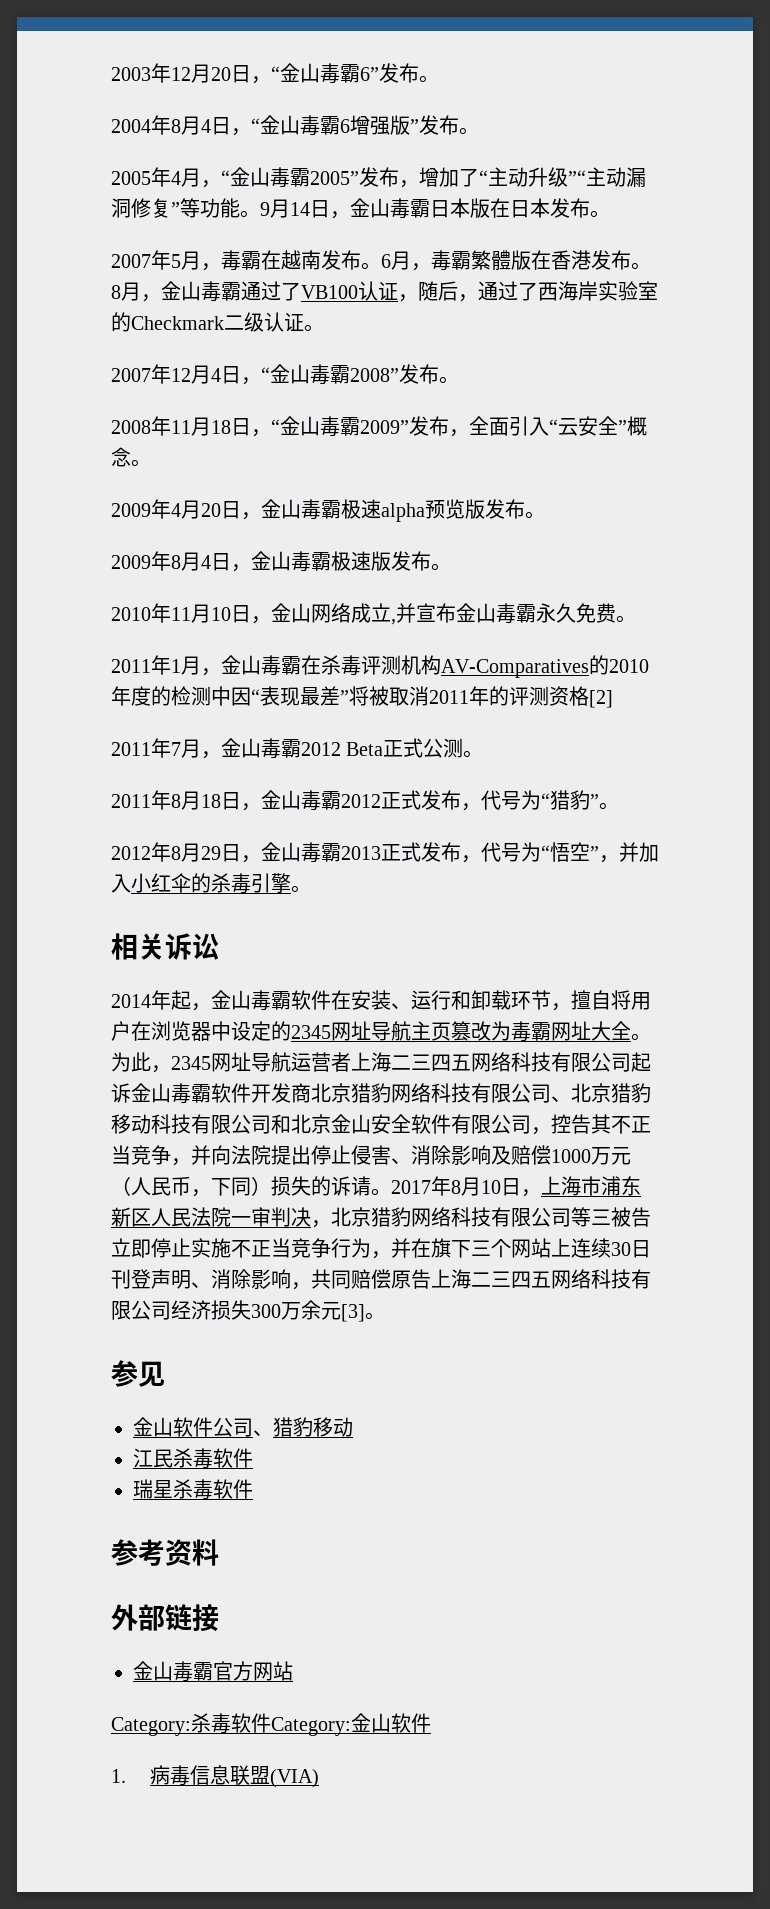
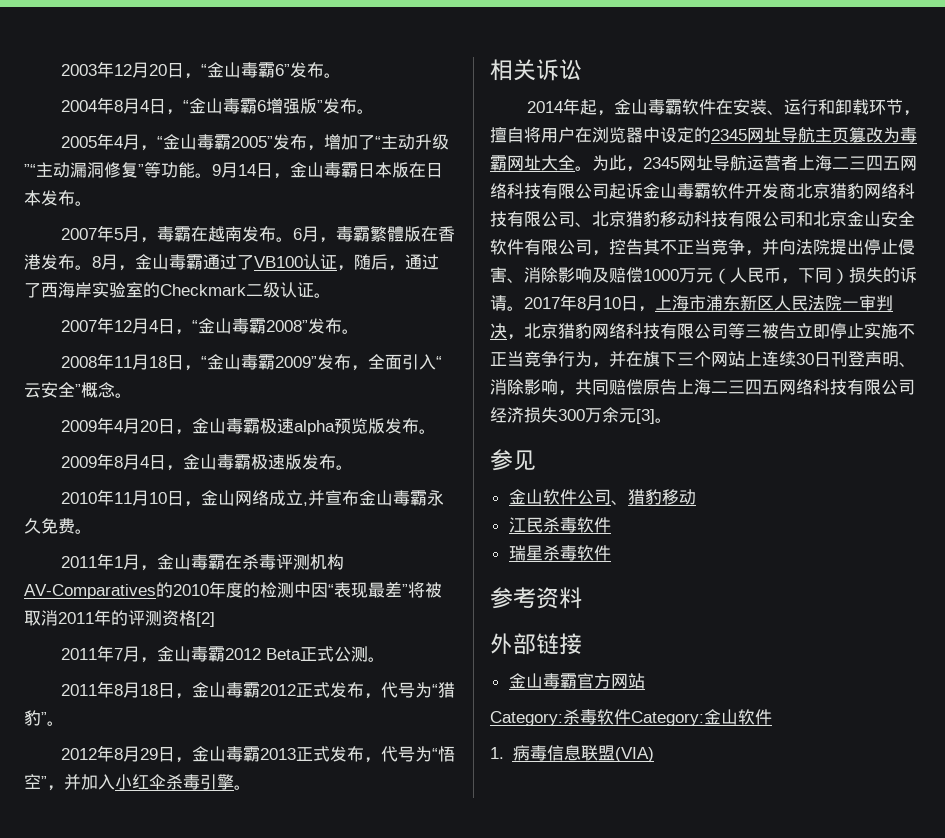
[191,873,211,893] 的 -> (166, 782) none

